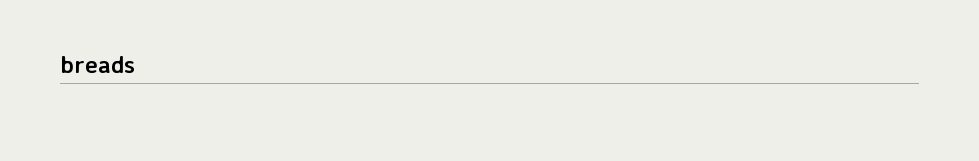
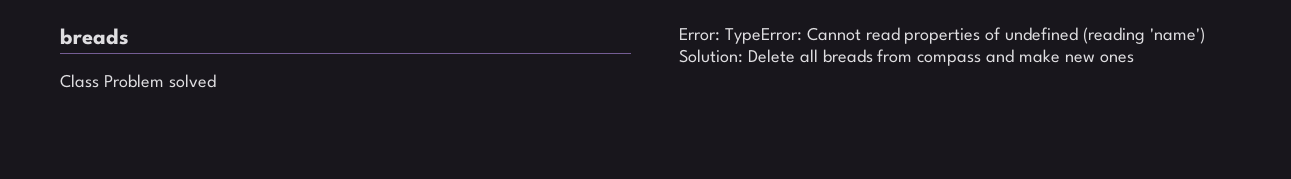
[60,56,135,73] breads -> [60,28,129,45] [60,74,216,88] [679,27,1205,44] [679,49,1134,66] breads // Class Problem solved // Error: TypeError: Cannot read properties of undefined (reading 'name') Solution: Delete all breads from compass and make new ones

